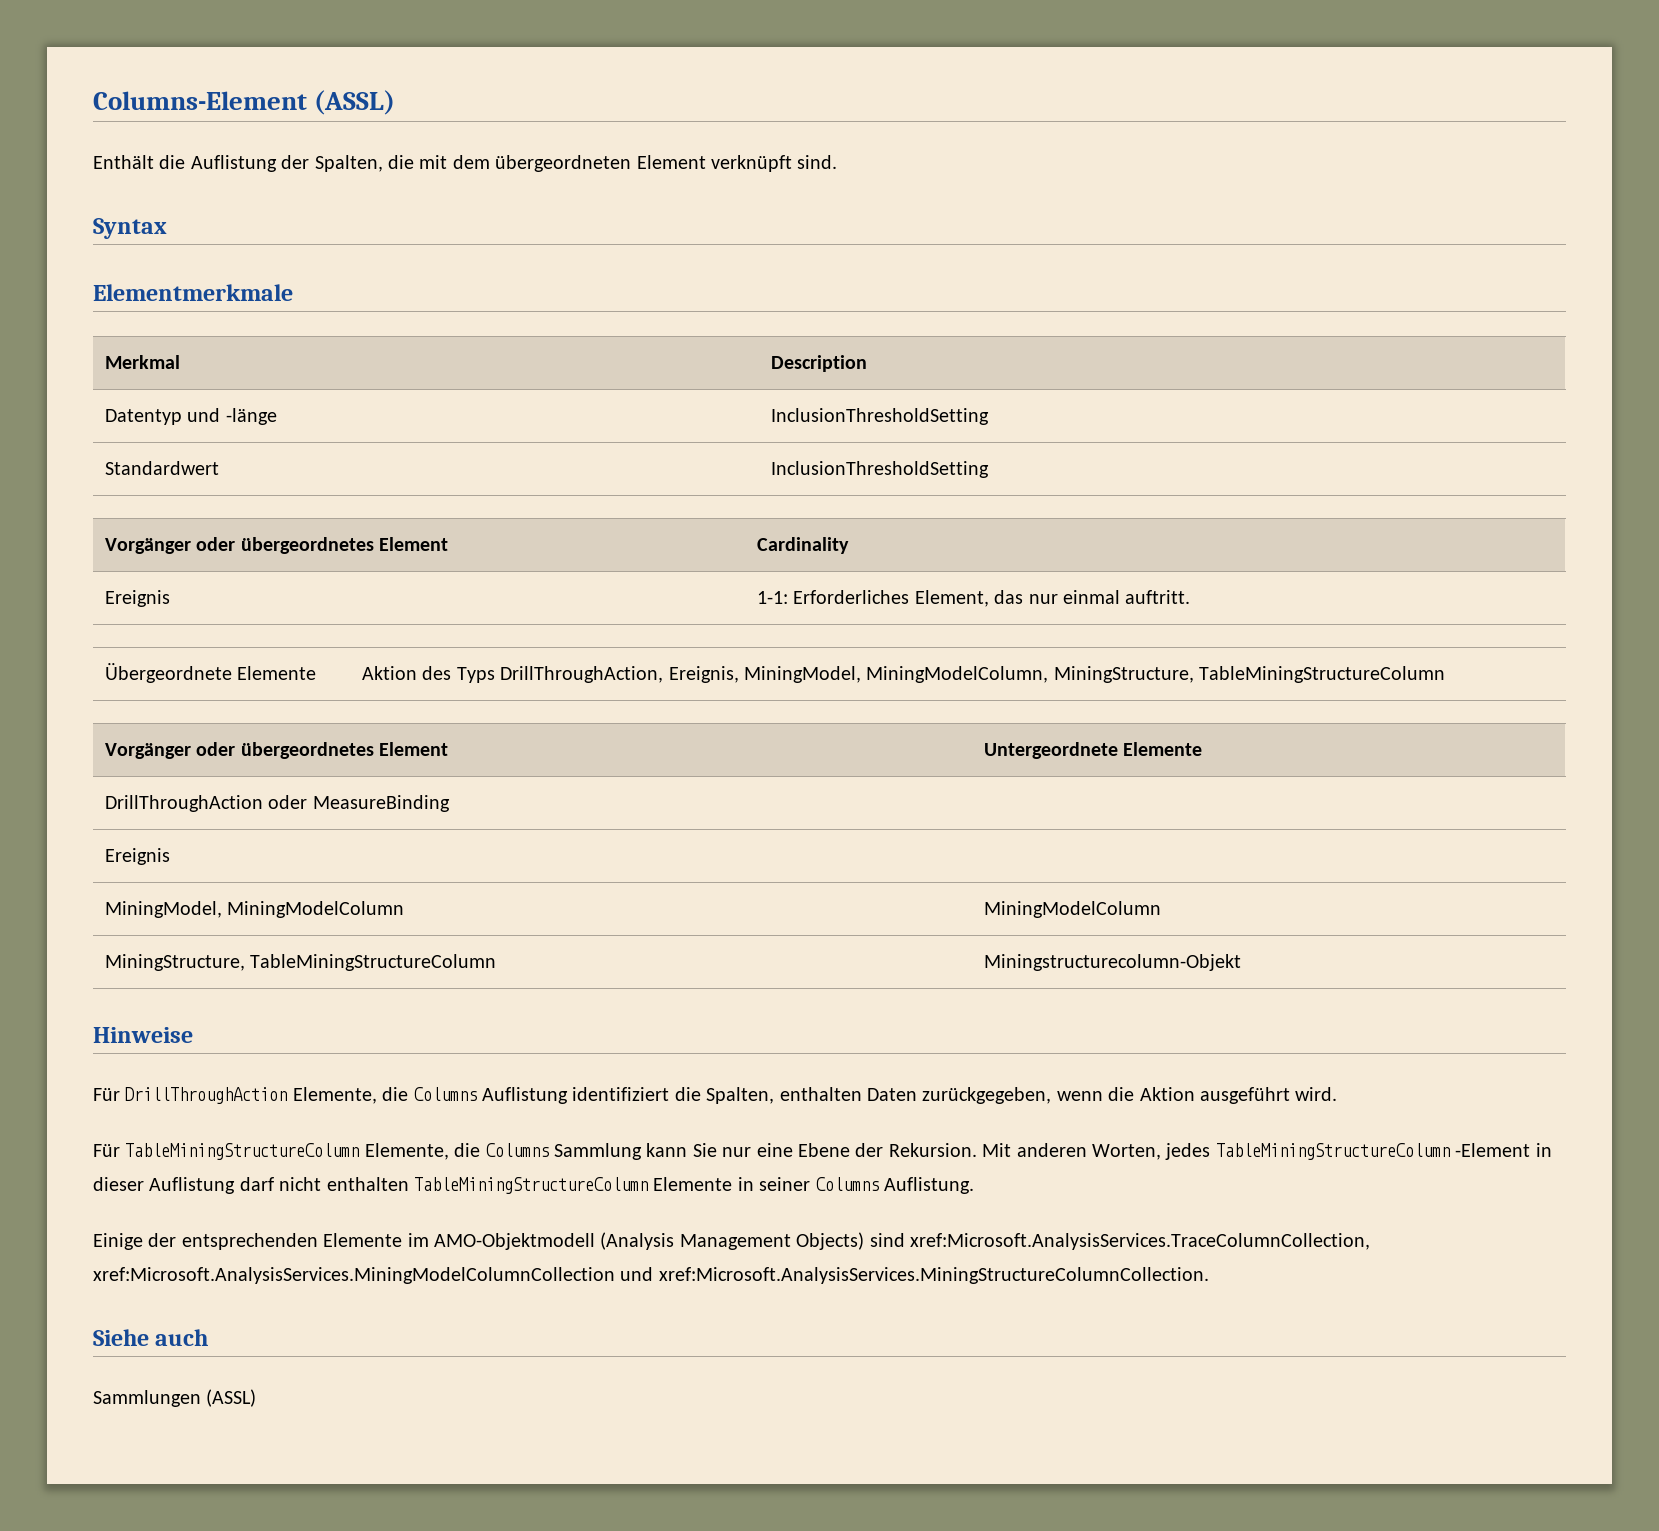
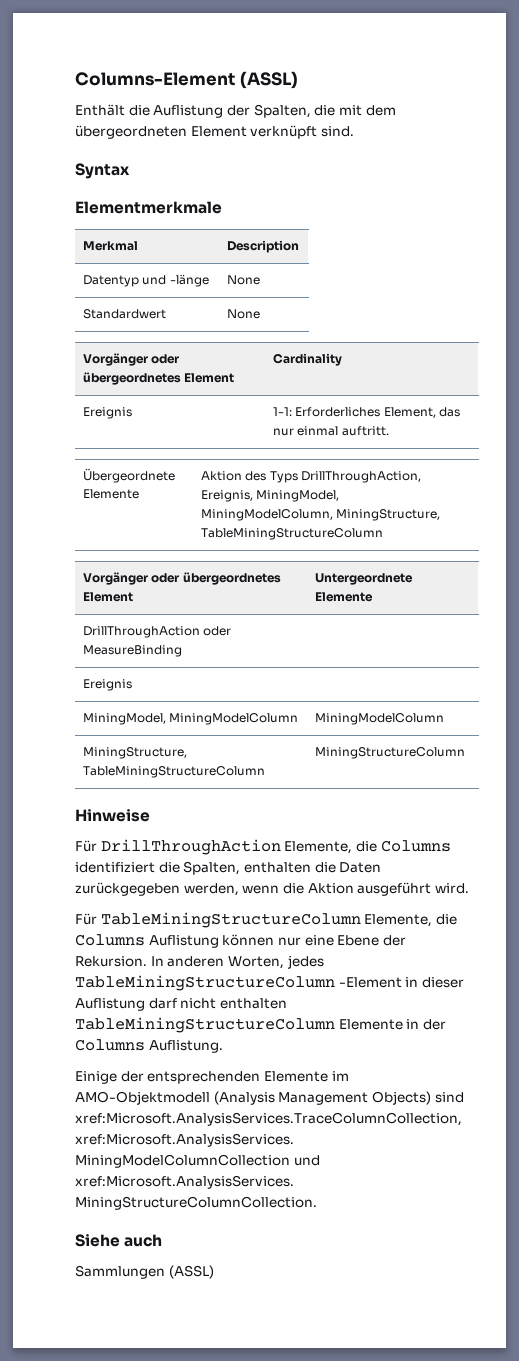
[770,408,989,425] | InclusionThresholdSetting -> [227,275,261,285] | None
[770,461,989,478] | InclusionThresholdSetting -> [227,309,261,319] | None
[983,954,1241,971] Miningstructurecolumn-Objekt -> [315,747,466,759] MiningStructureColumn
[481,1087,568,1104] Auflistung -> (451, 846) none
[866,1087,1052,1104] Daten zurückgegeben, -> [314,862,382,873] [75,882,239,896] die Daten zurückgegeben werden,
[553,1143,717,1160] Sammlung kann Sie -> [148,934,275,948] Auflistung können
[982,1143,1012,1157] Mit -> [150,956,164,966] In
[759,1177,811,1191] seiner -> [422,1019,446,1030] der

